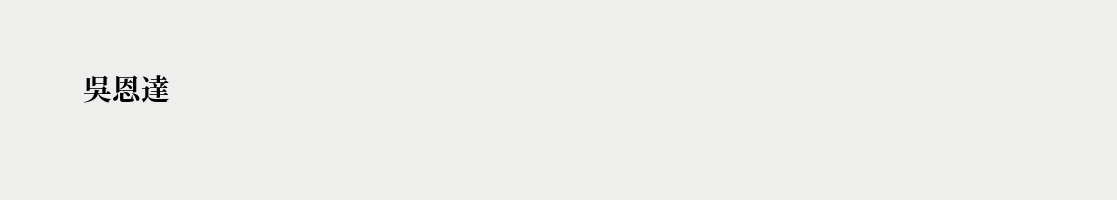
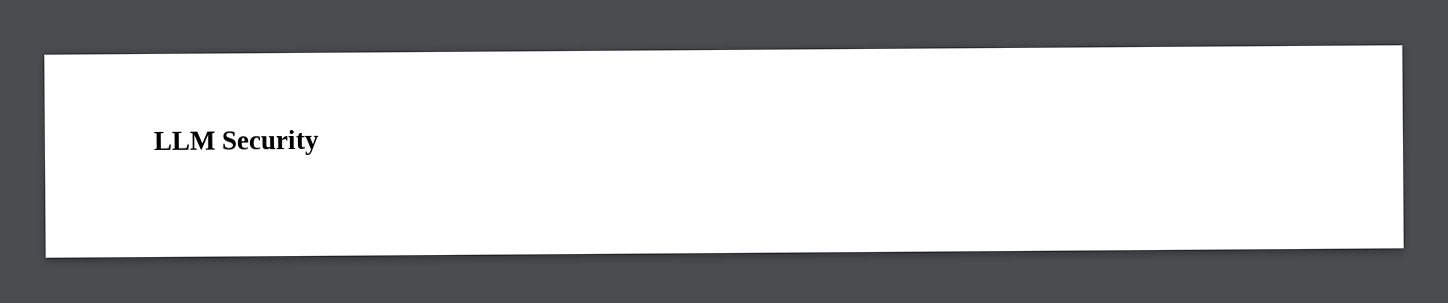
[83,75,170,103] 吳恩達 -> [153,129,321,156] LLM Security

